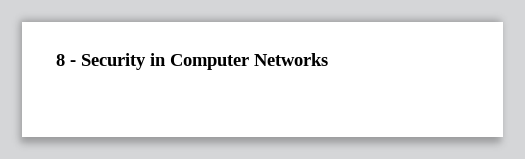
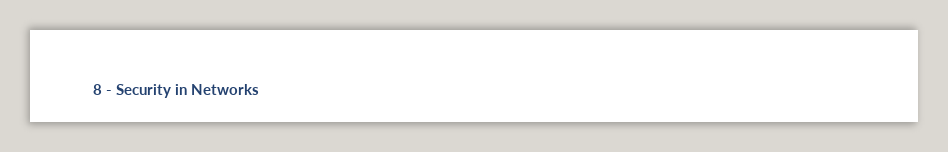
[170,54,249,70] Computer -> (188, 89) none

